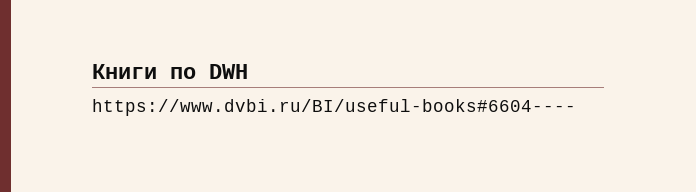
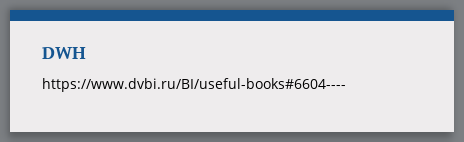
[92,64,196,79] Книги по -> (42, 53) none

